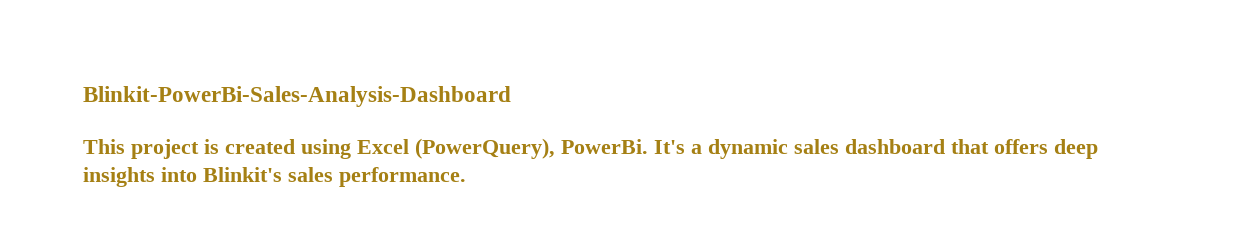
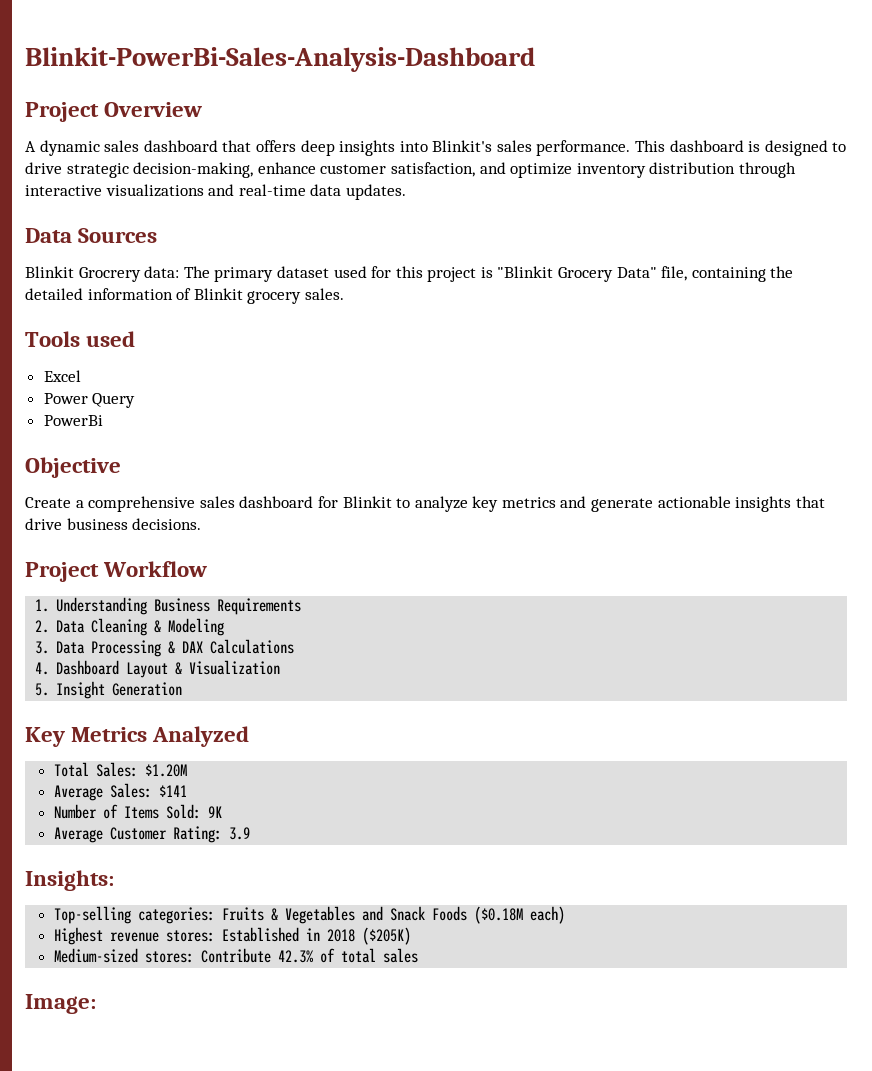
[83,138,702,159] This project is created using Excel (PowerQuery), PowerBi. It's a -> [25,102,203,122] [25,141,36,152] Project Overview // A
(466, 177) none -> [635,140,847,156] [25,162,796,178] [25,184,406,200] [25,228,158,243] [25,266,794,282] [25,288,344,304] [25,331,136,347] [43,370,81,382] [43,393,136,408] [43,415,103,426] [25,457,121,478] [25,496,825,512] [25,518,202,530] [25,561,208,582] [35,597,302,615] [35,618,225,636] [35,639,295,657] [35,660,281,678] [35,681,183,699] [25,726,250,747] [53,762,187,777] [53,783,187,801] [53,804,222,819] [53,826,250,843] [25,870,114,891] [53,906,565,924] [53,927,411,945] [53,948,418,963] [25,994,96,1014] This dashboard is designed to drive strategic decision-making, enhance customer satisfaction, and optimize inventory distribution through interactive visualizations and real-time data updates. // Data Sources // Blinkit Grocrery data: The primary dataset used for this project is "Blinkit Grocery Data" file, containing the detailed information of Blinkit grocery sales. // Tools used // Excel // Power Query // PowerBi // Objective // Create a comprehensive sales dashboard for Blinkit to analyze key metrics and generate actionable insights that drive business decisions. // Project Workflow // 1. Understanding Business Requirements // 2. Data Cleaning & Modeling // 3. Data Processing & DAX Calculations // 4. Dashboard Layout & Visualization // 5. Insight Generation // Key Metrics Analyzed // Total Sales: $1.20M // Average Sales: $141 // Number of Items Sold: 9K // Average Customer Rating: 3.9 // Insights: // Top-selling categories: Fruits & Vegetables and Snack Foods ($0.18M each) // Highest revenue stores: Established in 2018 ($205K) // Medium-sized stores: Contribute 42.3% of total sales // Image:

